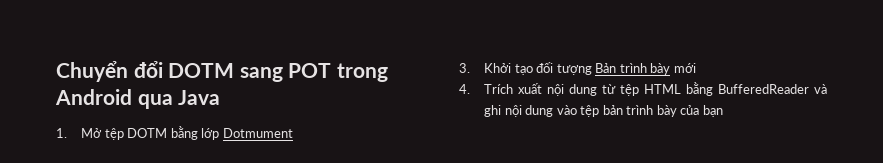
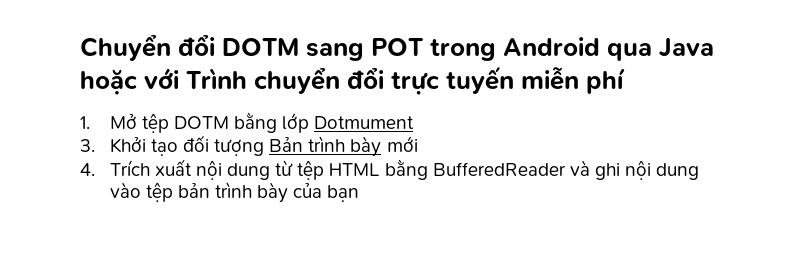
(221, 97) none -> [80,66,627,95] hoặc với Trình chuyển đổi trực tuyến miễn phí

